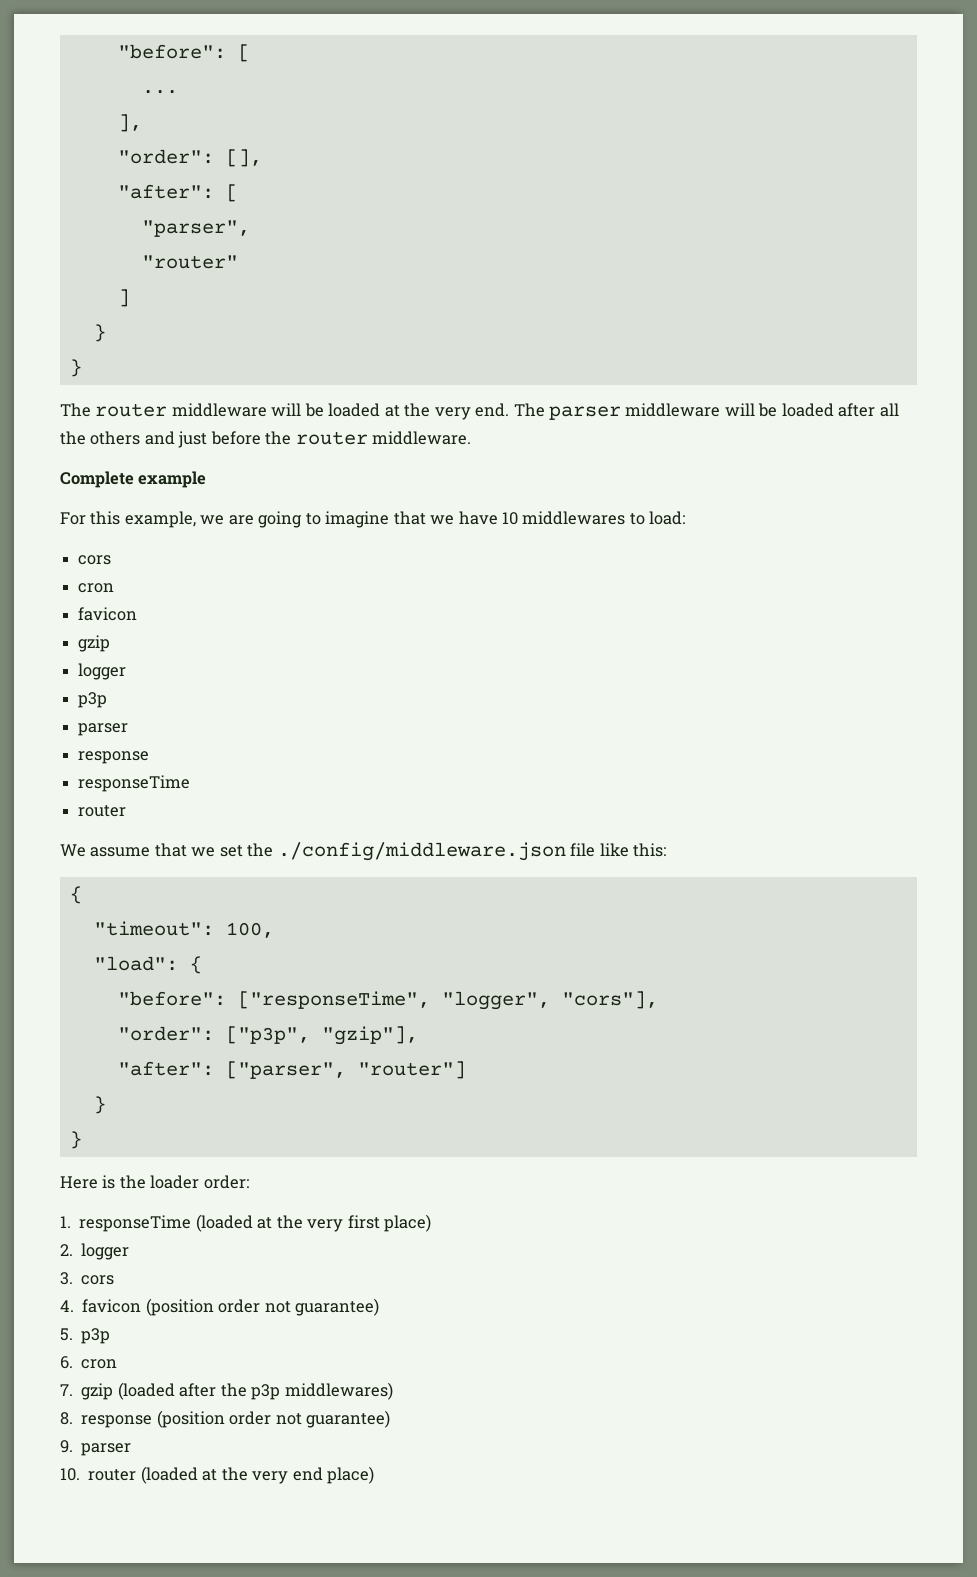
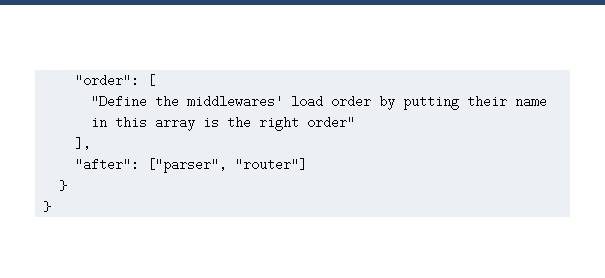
[117,44,250,62] [141,90,178,94] [117,114,142,132] [117,149,262,167] [117,184,238,202] [141,220,250,237] [141,255,238,269] [117,289,130,307] [93,324,106,342] [69,359,82,377] [60,403,899,420] [60,431,472,448] [60,471,207,488] [60,511,686,528] [78,555,112,565] [78,583,115,593] [78,607,138,621] [78,635,111,652] [78,663,127,680] [78,692,108,708] [78,723,129,736] [78,751,150,764] [78,775,191,792] [78,805,127,817] [60,842,667,861] [69,886,82,904] [93,921,274,938] [93,956,202,974] [117,991,658,1010] [117,1026,418,1045] "before": [ // ... // ], // "order": [], // "after": [ // "parser", // "router" // ] // } // } // The router middleware will be loaded at the very end. The parser middleware will be loaded after all the others and just before the router middleware. // Complete example // For this example, we are going to imagine that we have 10 middlewares to load: // cors // cron // favicon // gzip // logger // p3p // parser // response // responseTime // router // We assume that we set the ./config/middleware.json file like this: // { // "timeout": 100, // "load": { // "before": ["responseTime", "logger", "cors"], // "order": ["p3p", "gzip"], -> [75,74,156,87] [91,95,548,110] [91,116,356,131] [75,137,92,150] "order": [ // "Define the middlewares' load order by putting their name in this array is the right order" // ],
[60,1175,249,1189] [60,1214,432,1232] [60,1243,130,1260] [60,1272,115,1285] [60,1298,380,1316] [60,1328,111,1344] [60,1356,118,1369] [60,1382,393,1400] [60,1410,391,1428] [60,1440,132,1456] [60,1466,374,1484] // Here is the loader order: // 1. responseTime (loaded at the very first place) // 2. logger // 3. cors // 4. favicon (position order not guarantee) // 5. p3p // 6. cron // 7. gzip (loaded after the p3p middlewares) // 8. response (position order not guarantee) // 9. parser // 10. router (loaded at the very end place) -> (52, 206) none

